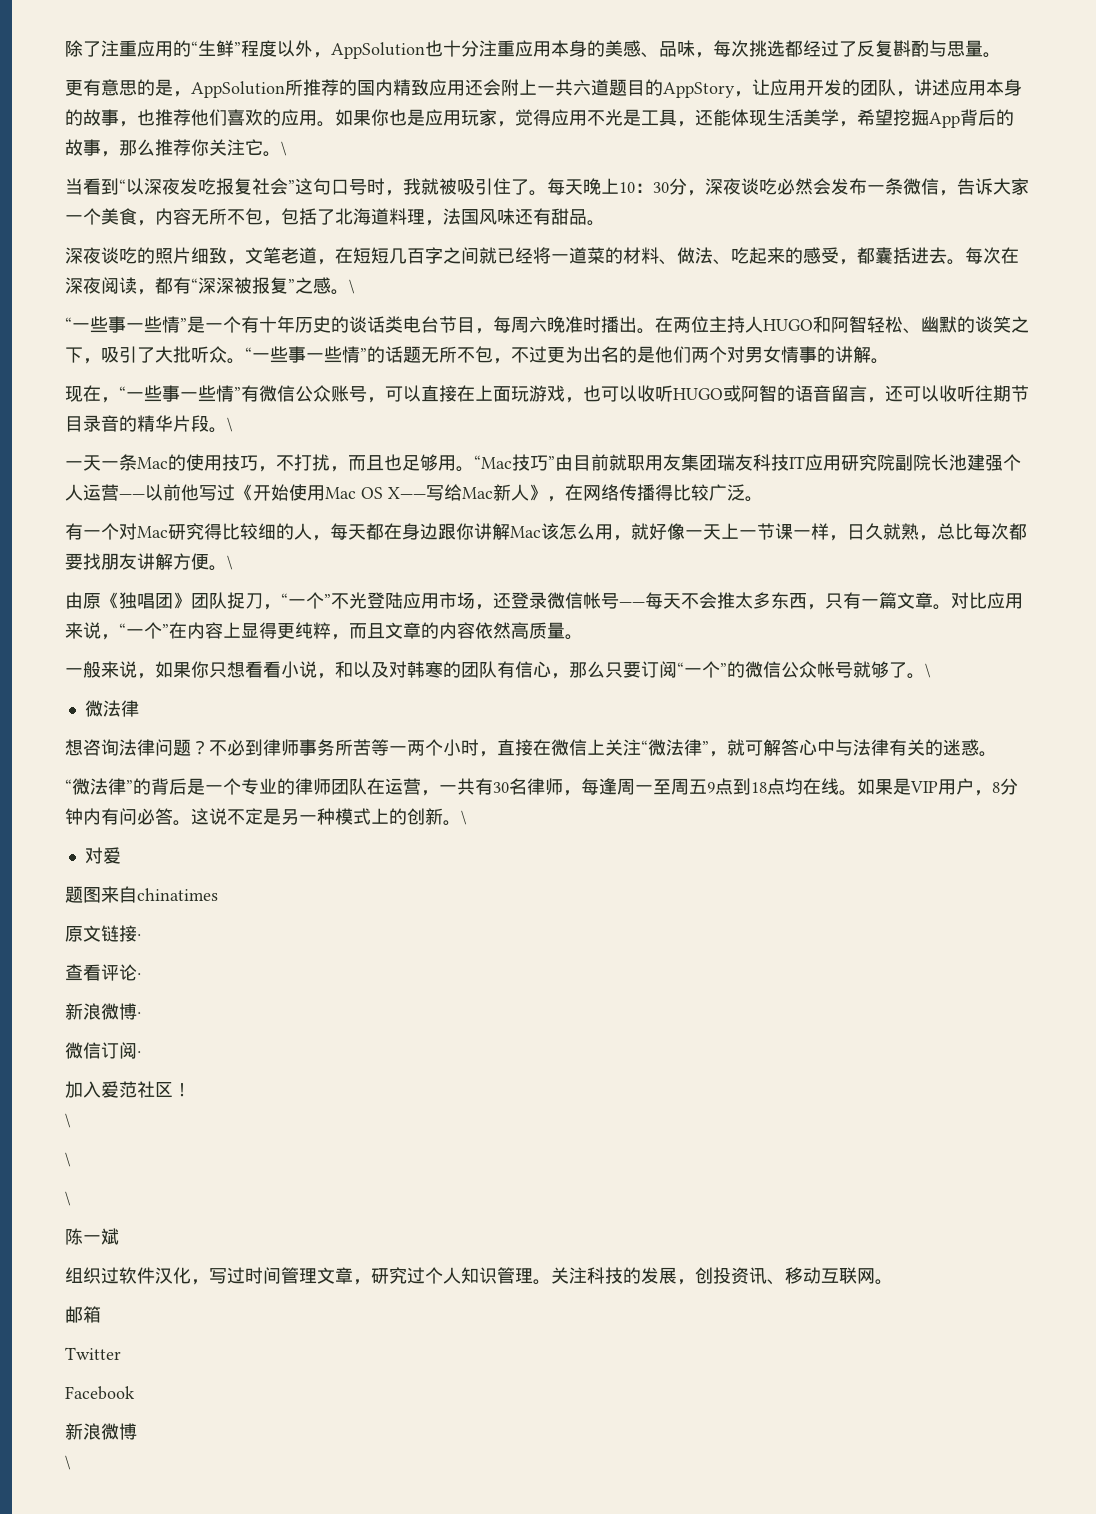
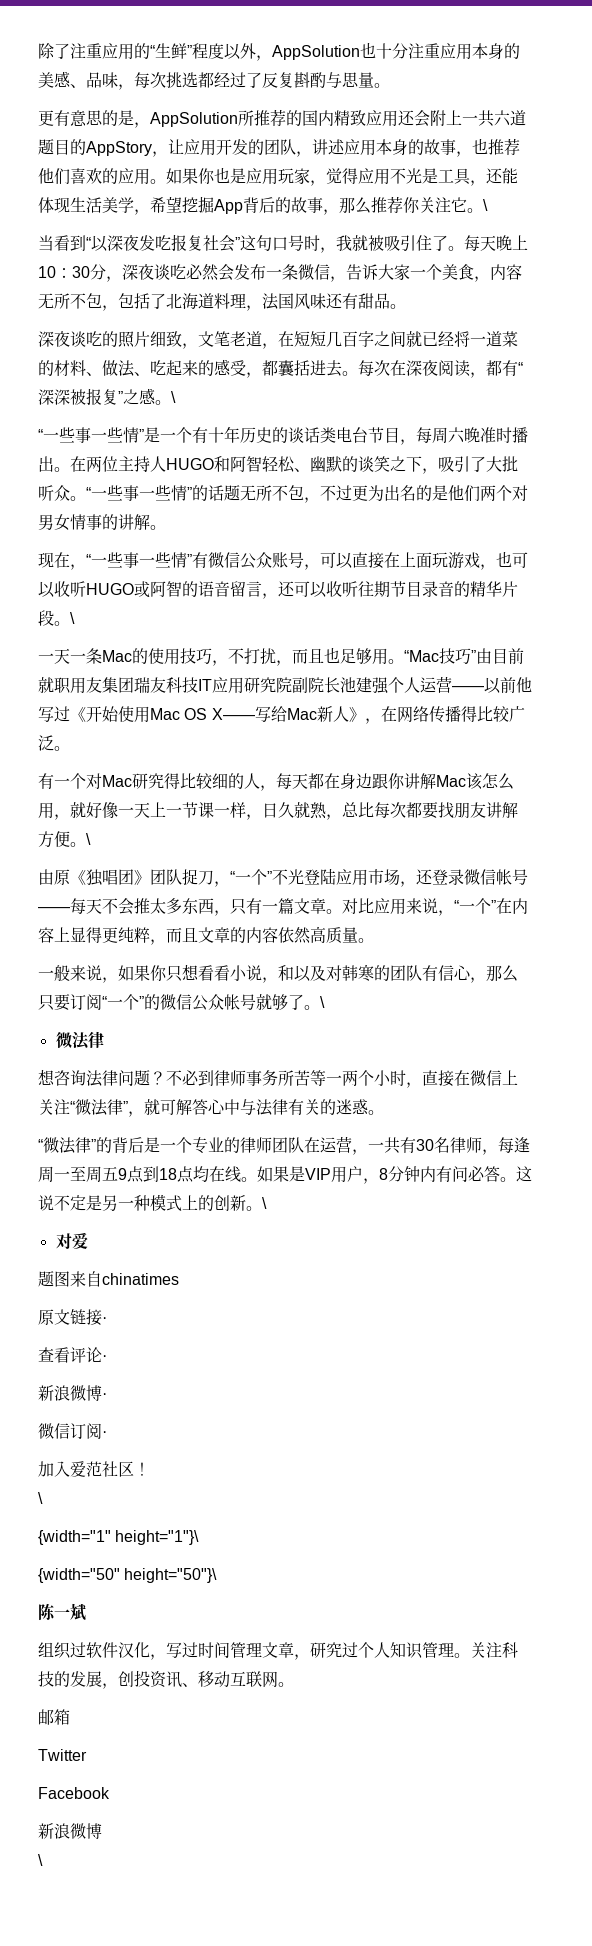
[65,1152,71,1167] [65,1191,71,1206] \ // \ -> [38,1530,200,1545] [38,1568,218,1583] {width="1" height="1"}\ // {width="50" height="50"}\

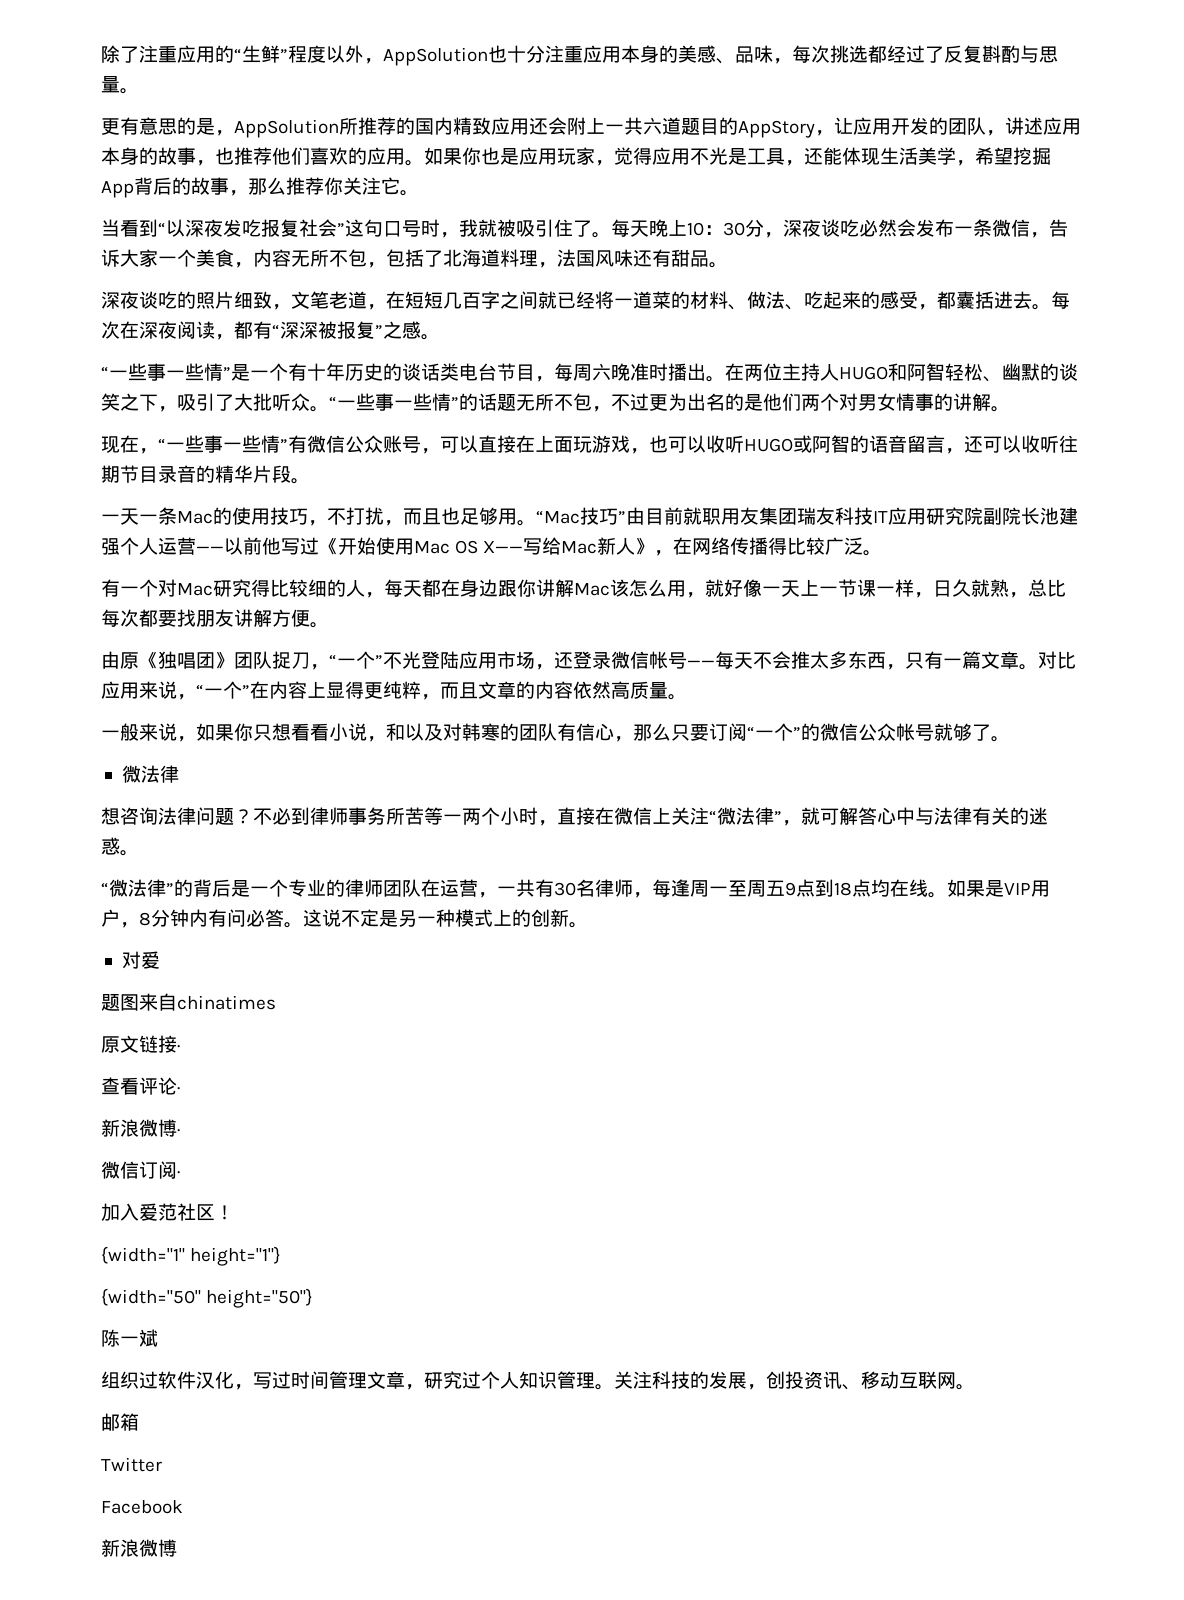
[483,199,488,211] \ -> (419, 193) none
[171,391,176,403] \ -> (440, 337) none
[70,612,75,624] \ -> (310, 481) none
[86,833,91,845] \ -> (329, 625) none
[320,996,325,1008] \ -> (1010, 739) none
[262,1197,267,1209] \ -> (588, 925) none
[38,1492,43,1504] // \ -> (234, 1212) none
[115,1530,200,1545] height="1"}\ -> [190,1246,282,1266] height="1"}
[124,1568,218,1583] height="50"}\ -> [206,1288,314,1308] height="50"}
[38,1854,43,1866] // \ -> (177, 1548) none

